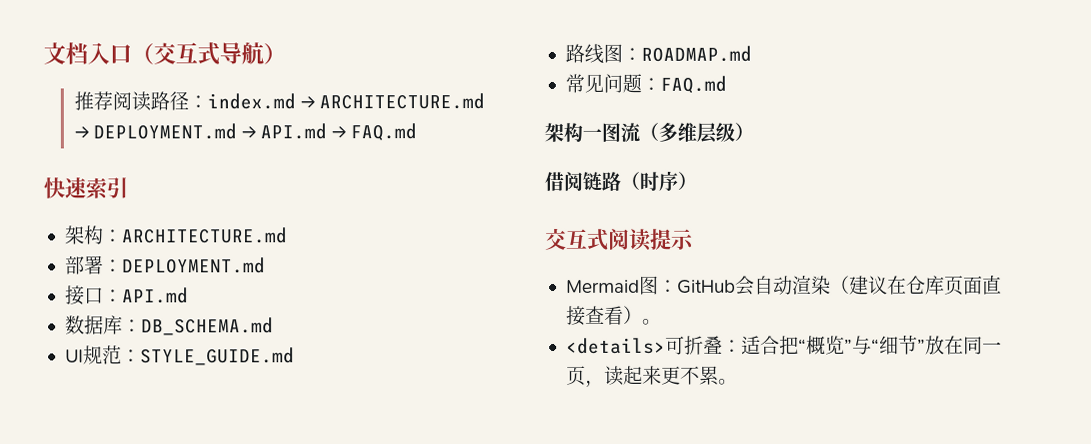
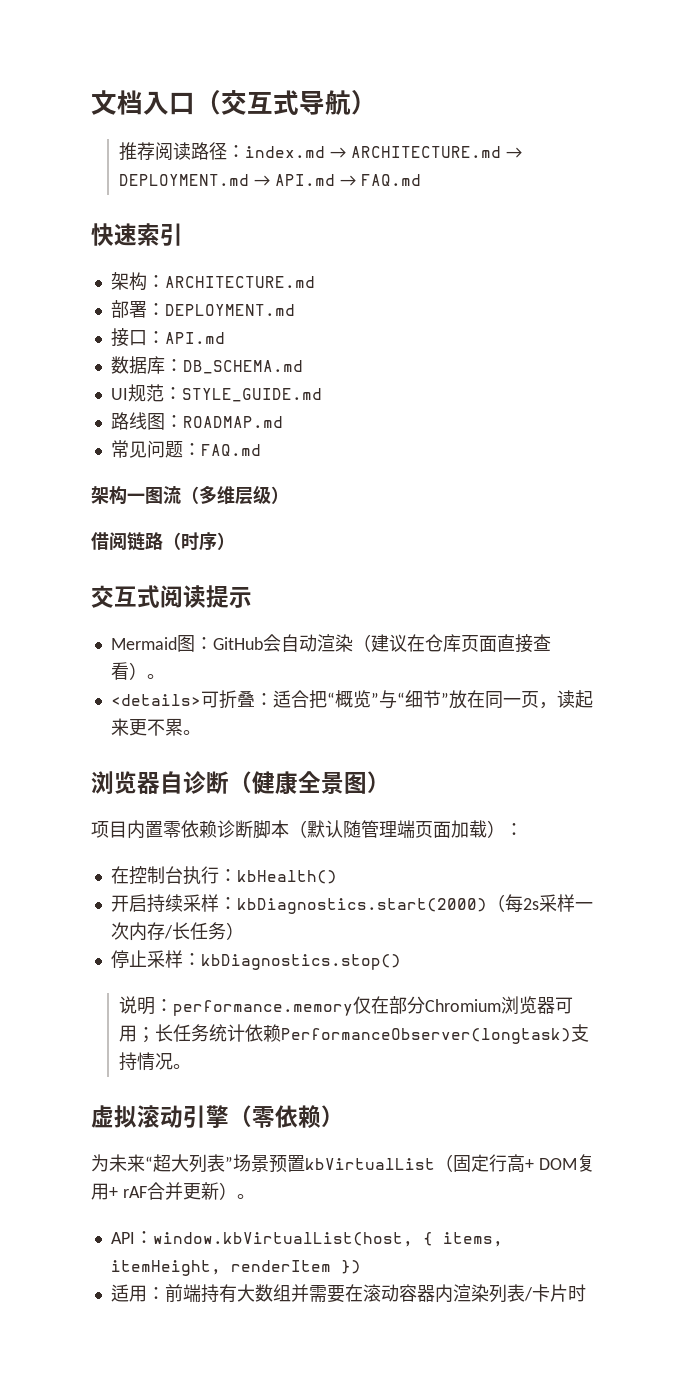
(738, 381) none -> [91,771,390,795] [91,820,523,839] [110,866,337,885] [110,894,593,914] [110,922,244,941] [110,950,401,970] [119,996,574,1016] [119,1024,590,1044] [119,1052,192,1071] [91,1105,344,1128] [91,1154,595,1173] [91,1182,255,1200] [110,1231,503,1247] [110,1260,361,1276] [110,1284,586,1303] // 浏览器自诊断（健康全景图） // 项目内置零依赖诊断脚本（默认随管理端页面加载）： // 在控制台执行：kbHealth() // 开启持续采样：kbDiagnostics.start(2000)（每2s采样一次内存/长任务） // 停止采样：kbDiagnostics.stop() // 说明：performance.memory仅在部分Chromium浏览器可用；长任务统计依赖PerformanceObserver(longtask)支持情况。 // 虚拟滚动引擎（零依赖） // 为未来“超大列表”场景预置kbVirtualList（固定行高+ DOM复用+ rAF合并更新）。 // API：window.kbVirtualList(host, { items, itemHeight, renderItem }) // 适用：前端持有大数组并需要在滚动容器内渲染列表/卡片时

